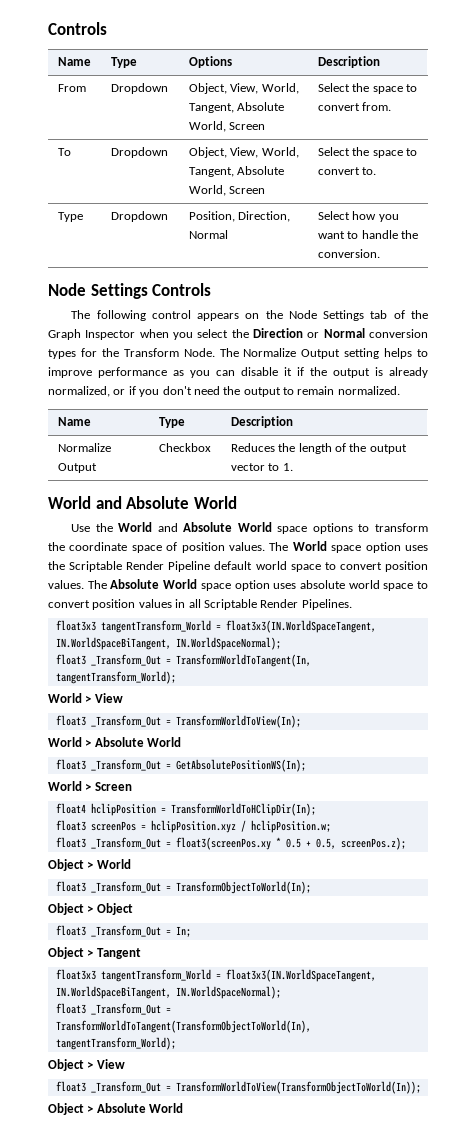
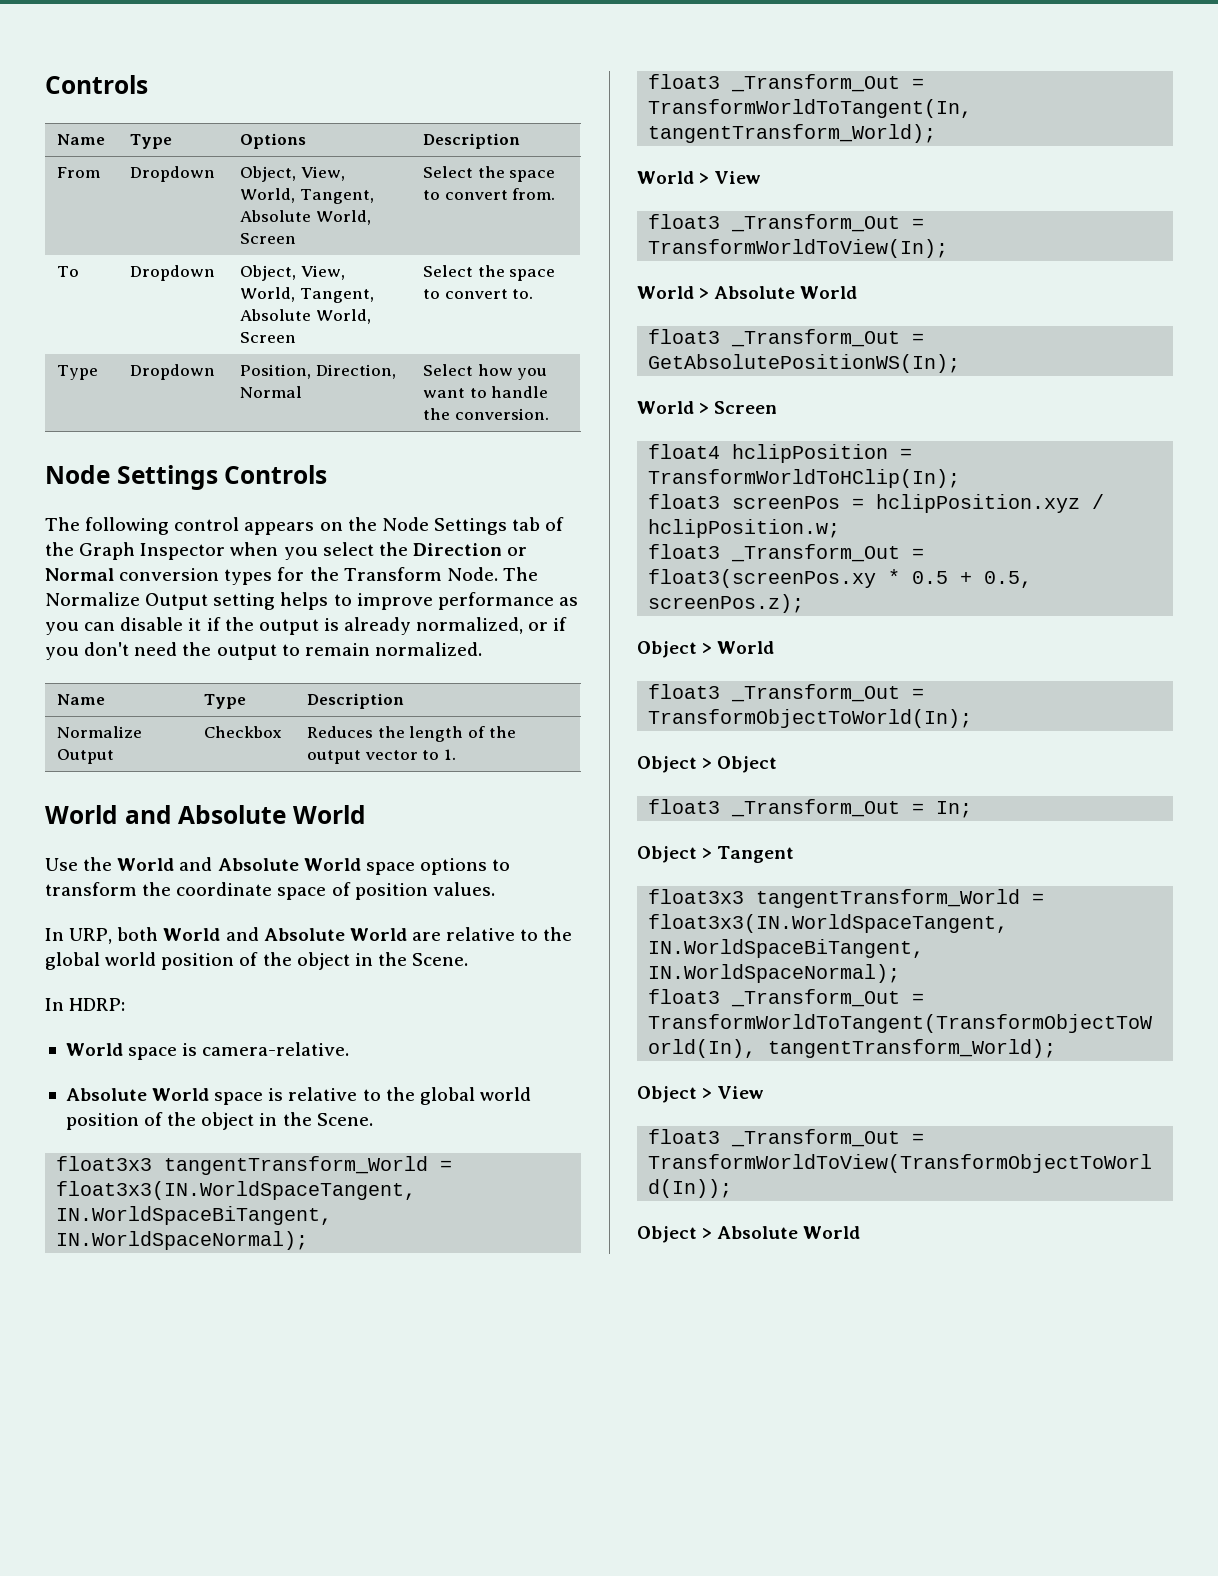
[269,541,428,553] [48,561,428,572] [48,579,428,591] [48,599,352,610] The World space option uses the Scriptable Render Pipeline default world space to convert position values. The Absolute World space option uses absolute world space to convert position values in all Scriptable Render Pipelines. -> [45,927,573,944] [45,952,469,970] [45,998,126,1011] [65,1042,350,1060] [65,1087,531,1105] [65,1112,373,1130] // In URP, both World and Absolute World are relative to the global world position of the object in the Scene. // In HDRP: // World space is camera-relative. // Absolute World space is relative to the global world position of the object in the Scene.
[170,803,316,816] TransformWorldToHClipDir(In); -> [648,469,961,488] TransformWorldToHClip(In);

